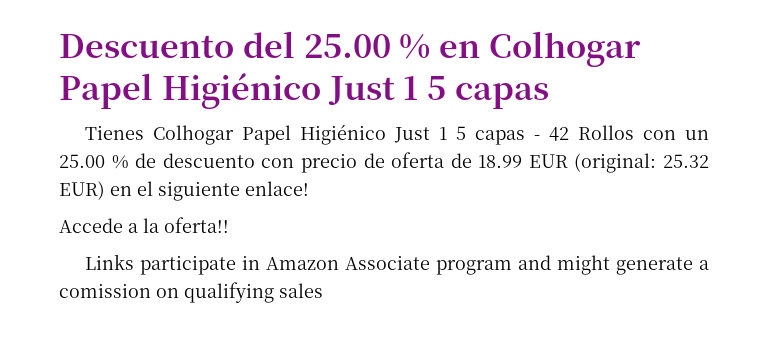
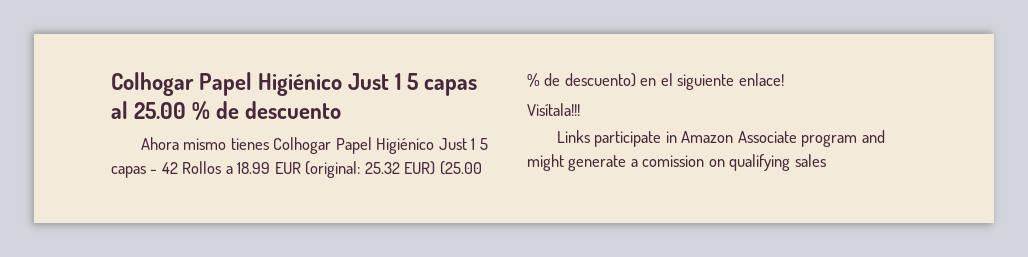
[59,31,641,67] [59,73,549,109] [84,125,144,140] Descuento del 25.00 % en Colhogar Papel Higiénico Just 1 5 capas // Tienes -> [111,72,478,96] [111,101,342,120] [140,137,269,150] Colhogar Papel Higiénico Just 1 5 capas al 25.00 % de descuento // Ahora mismo tienes
[642,130,709,140] [59,152,472,173] con un 25.00 % de descuento con precio de oferta de -> [225,166,233,174] a
(105, 190) none -> [439,161,482,175] [527,73,636,87] (25.00 % de descuento)
[59,217,229,233] Accede a la oferta!! -> [527,103,580,116] Visítala!!!

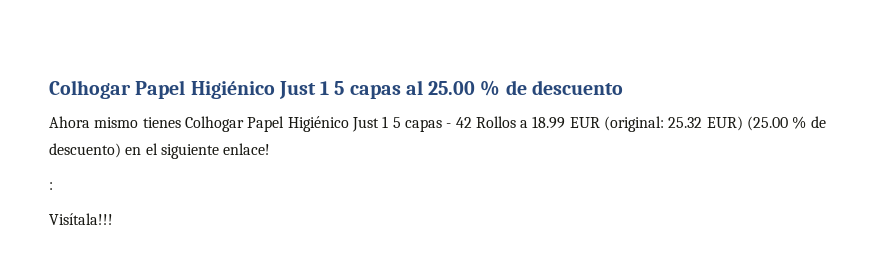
(784, 79) none -> [49,182,53,190] // :
[556,130,885,147] [527,154,826,171] // Links participate in Amazon Associate program and might generate a comission on qualifying sales -> (113, 219) none

